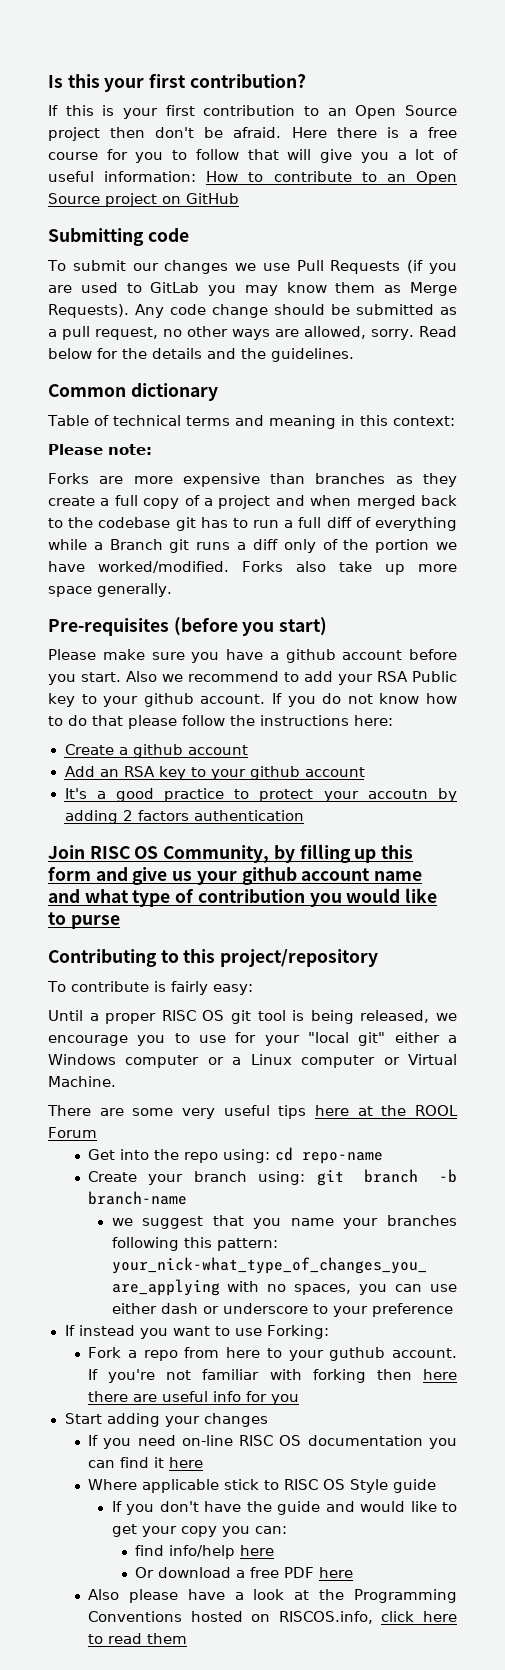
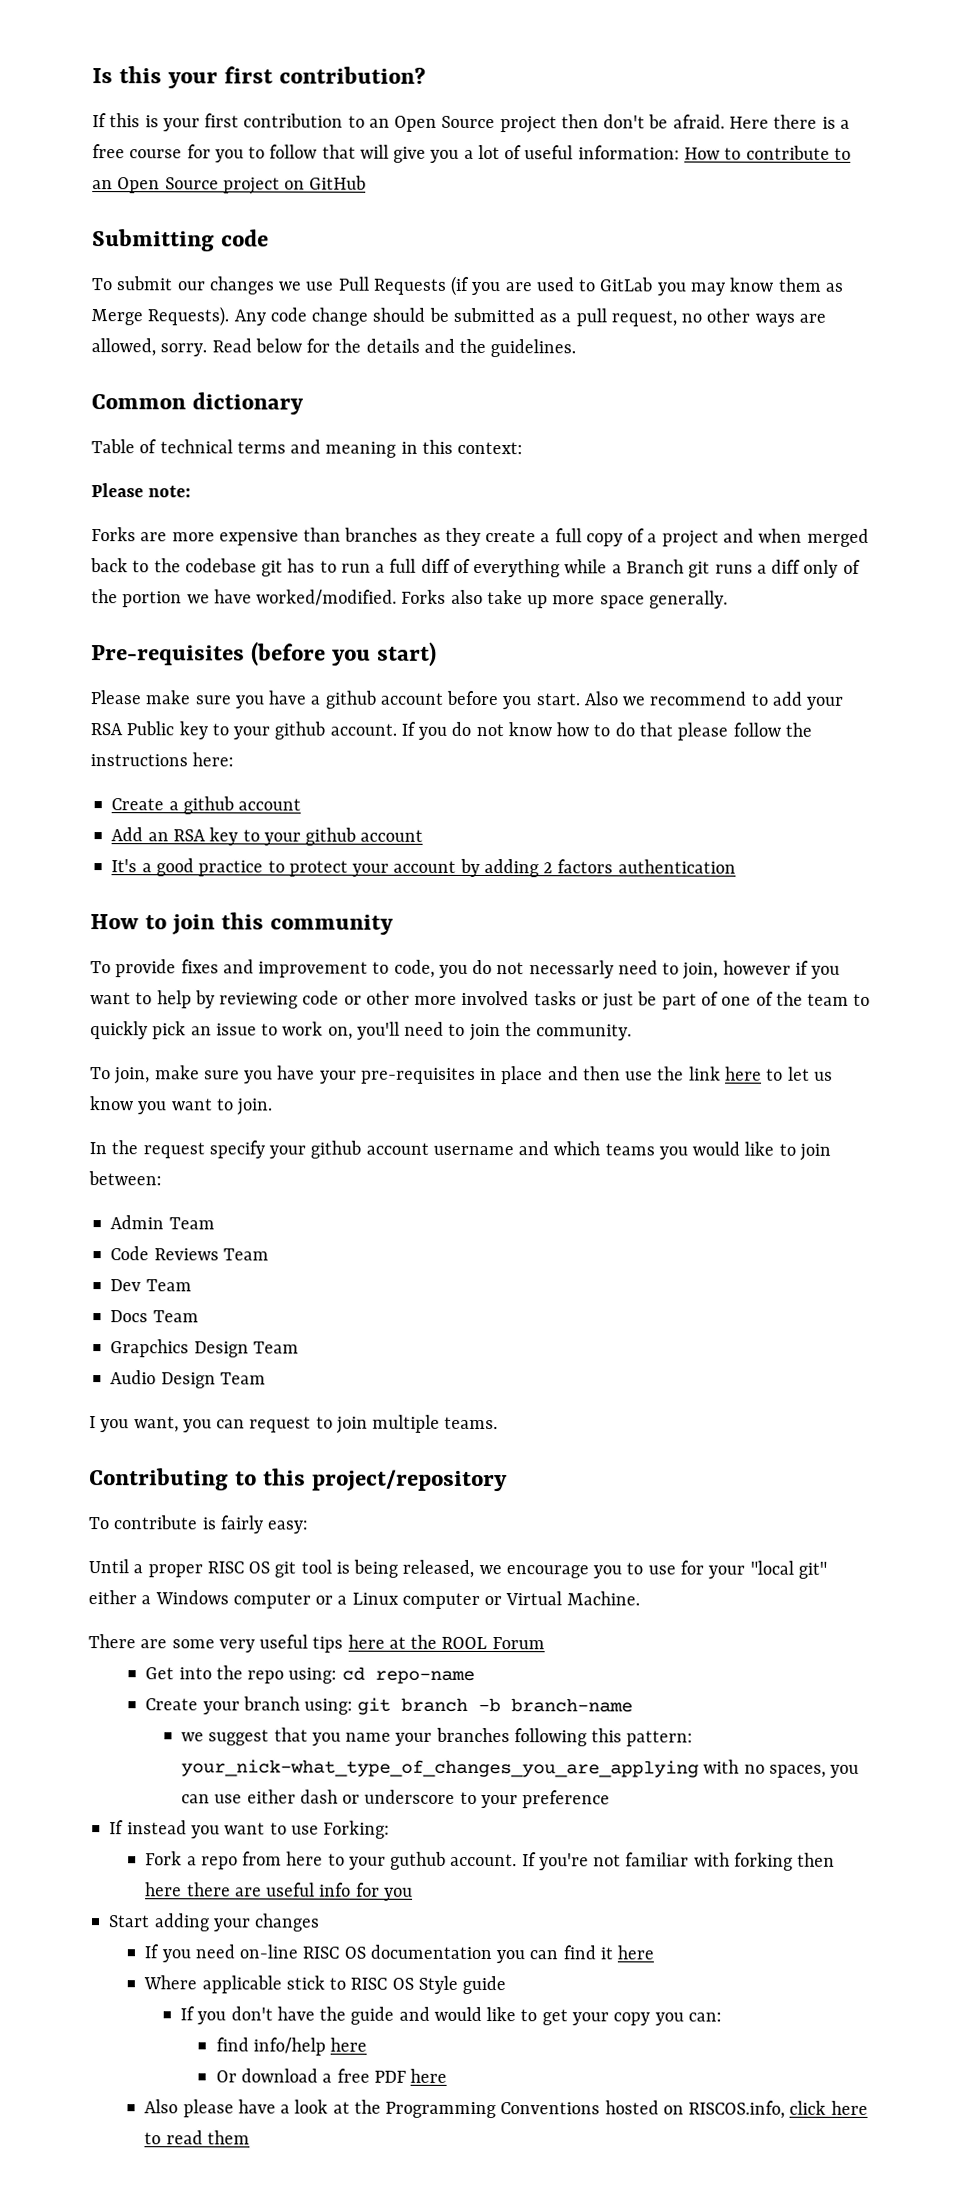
[367,789,428,799] accoutn -> [393,860,457,873] account
[48,844,414,863] [48,866,423,885] [48,888,438,907] [48,912,120,929] Join RISC OS Community, by filling up this form and give us your github account name and what type of contribution you would like to purse -> [90,912,395,935] [90,959,841,980] [90,990,871,1011] [90,1021,633,1042] [90,1065,833,1085] [89,1096,274,1116] [89,1140,831,1161] [88,1171,162,1186] [110,1215,215,1230] [110,1246,269,1261] [110,1279,192,1292] [110,1310,199,1323] [110,1339,299,1358] [110,1370,266,1389] [89,1414,499,1434] How to join this community // To provide fixes and improvement to code, you do not necessarly need to join, however if you want to help by reviewing code or other more involved tasks or just be part of one of the team to quickly pick an issue to work on, you'll need to join the community. // To join, make sure you have your pre-requisites in place and then use the link here to let us know you want to join. // In the request specify your github account username and which teams you would like to join between: // Admin Team // Code Reviews Team // Dev Team // Docs Team // Grapchics Design Team // Audio Design Team // I you want, you can request to join multiple teams.

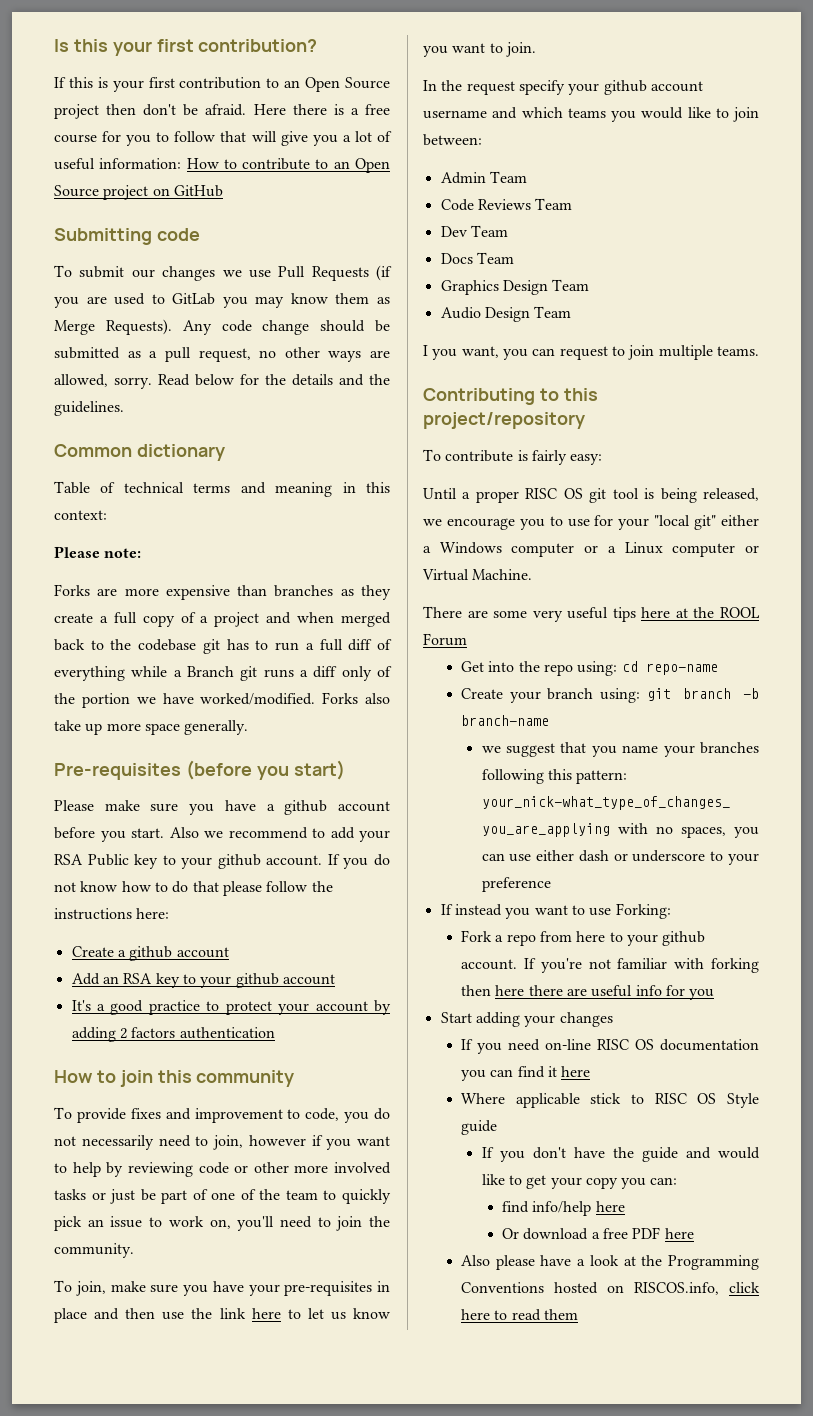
[528,960,614,979] necessarly -> [81,1135,154,1150] necessarily
[110,1339,190,1358] Grapchics -> [440,280,499,295] Graphics
[390,1851,447,1870] guthub -> [662,931,706,946] github

